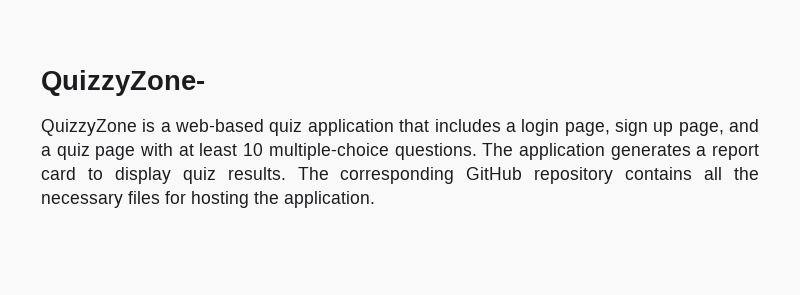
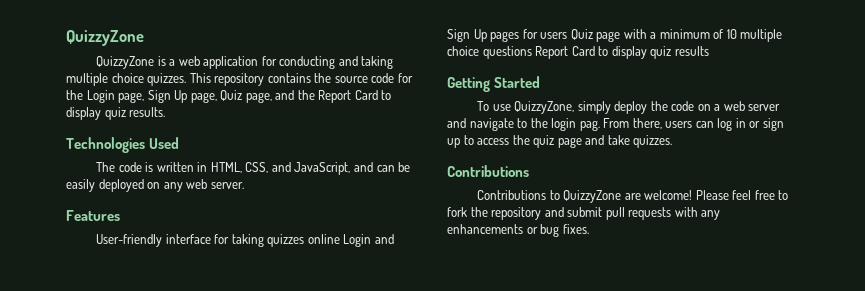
[41,70,205,96] QuizzyZone- -> [66,30,144,46] QuizzyZone
[175,119,759,136] [41,143,760,160] [41,167,759,184] [41,191,375,208] web-based quiz application that includes a login page, sign up page, and a quiz page with at least 10 multiple-choice questions. The application generates a report card to display quiz results. The corresponding GitHub repository contains all the necessary files for hosting the application. -> [178,56,394,69] [66,73,413,86] [66,90,392,103] [66,107,166,120] [66,137,180,153] [96,162,411,175] [66,179,244,192] [66,210,120,221] [96,234,394,247] [447,29,783,42] [447,46,709,59] [447,76,541,92] [477,101,781,114] [447,118,784,131] [447,135,673,148] [447,165,529,177] [477,190,789,203] [447,207,721,220] [447,224,589,237] web application for conducting and taking multiple choice quizzes. This repository contains the source code for the Login page, Sign Up page, Quiz page, and the Report Card to display quiz results. // Technologies Used // The code is written in HTML, CSS, and JavaScript, and can be easily deployed on any web server. // Features // User-friendly interface for taking quizzes online Login and Sign Up pages for users Quiz page with a minimum of 10 multiple choice questions Report Card to display quiz results // Getting Started // To use QuizzyZone, simply deploy the code on a web server and navigate to the login pag. From there, users can log in or sign up to access the quiz page and take quizzes. // Contributions // Contributions to QuizzyZone are welcome! Please feel free to fork the repository and submit pull requests with any enhancements or bug fixes.

